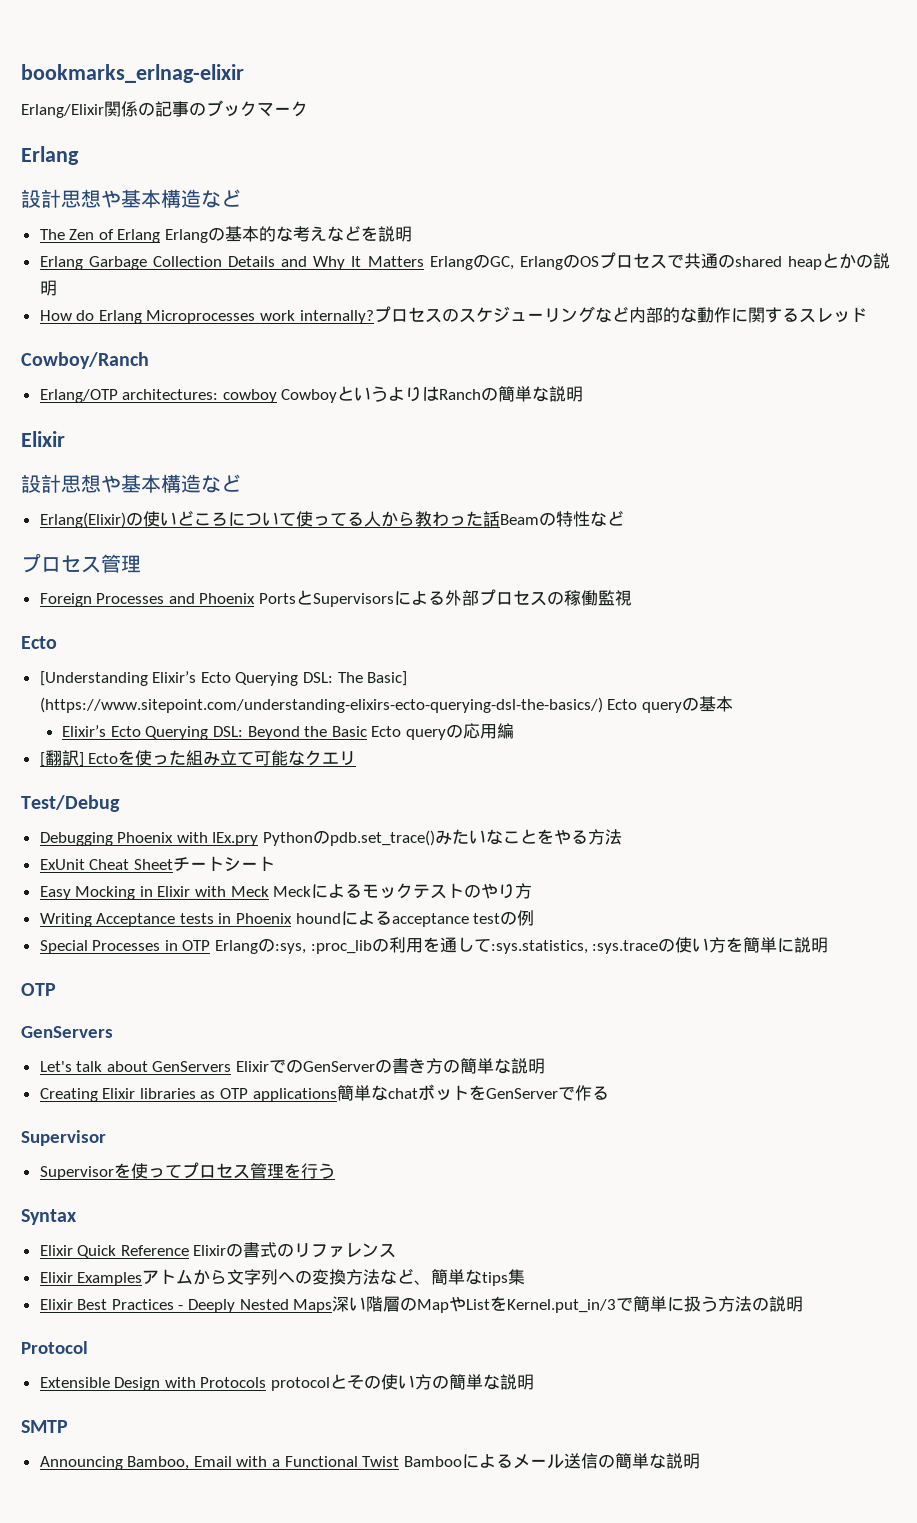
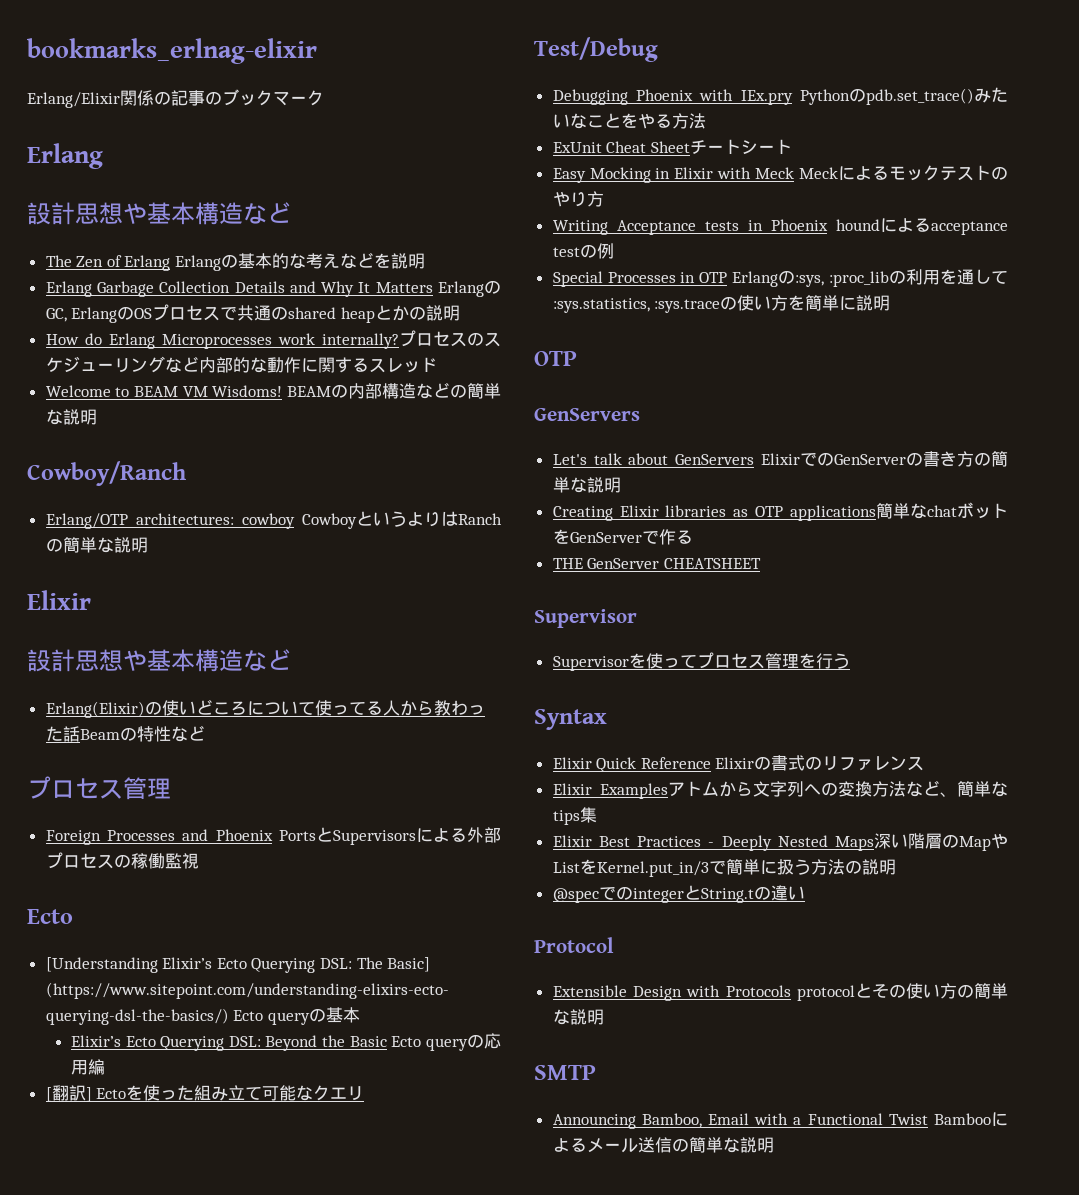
(867, 314) none -> [45,382,502,399] [45,409,97,425] // Welcome to BEAM VM Wisdoms! BEAMの内部構造などの簡単な説明
(609, 1093) none -> [552,558,761,569] // THE GenServer CHEATSHEET
(804, 1304) none -> [552,885,805,903] // @specでのintegerとString.tの違い

